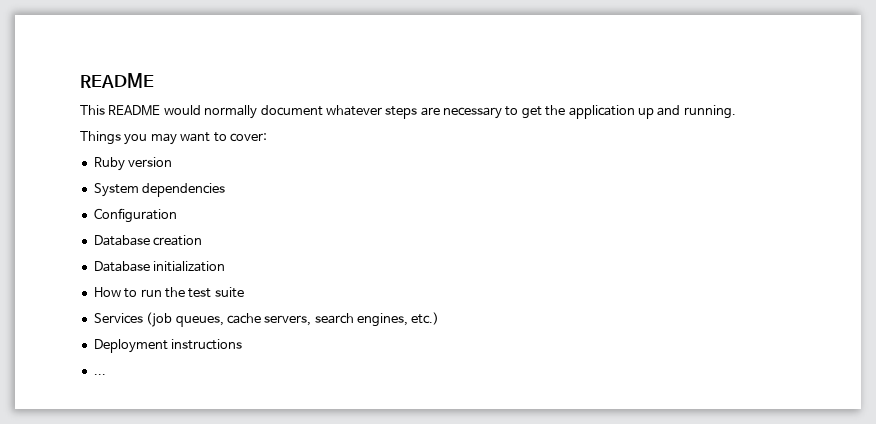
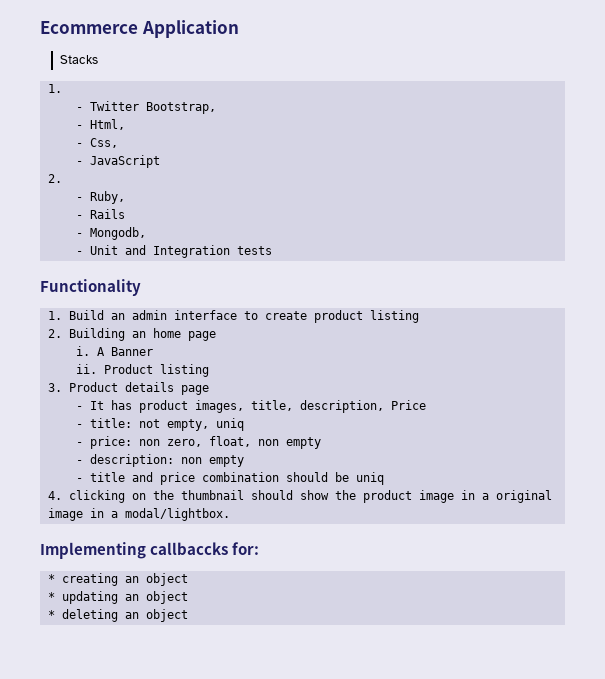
[80,73,154,88] [80,105,736,119] [80,131,267,145] [93,157,173,171] [93,183,226,197] [93,208,177,223] [93,235,203,246] [93,261,226,272] [93,287,244,298] [93,312,440,327] [93,339,243,353] [93,374,106,375] README // This README would normally document whatever steps are necessary to get the application up and running. // Things you may want to cover: // Ruby version // System dependencies // Configuration // Database creation // Database initialization // How to run the test suite // Services (job queues, cache servers, search engines, etc.) // Deployment instructions // ... -> [40,20,239,38] [60,55,99,64] [47,84,62,93] [75,101,216,114] [75,119,125,130] [75,138,118,148] [75,155,160,168] [47,174,62,183] [75,191,125,204] [75,209,125,219] [75,227,146,240] [75,245,272,258] [40,279,141,296] [47,310,419,323] [47,328,216,341] [75,346,153,356] [75,364,209,377] [47,382,209,395] [75,400,426,413] [75,418,244,431] [75,436,321,449] [75,454,244,467] [75,472,384,485] [47,490,552,503] [47,508,230,521] [40,542,260,559] [47,573,188,586] [47,591,188,604] [47,609,188,622] Ecommerce Application // Stacks // 1. // - Twitter Bootstrap, // - Html, // - Css, // - JavaScript // 2. // - Ruby, // - Rails // - Mongodb, // - Unit and Integration tests // Functionality // 1. Build an admin interface to create product listing // 2. Building an home page // i. A Banner // ii. Product listing // 3. Product details page // - It has product images, title, description, Price // - title: not empty, uniq // - price: non zero, float, non empty // - description: non empty // - title and price combination should be uniq // 4. clicking on the thumbnail should show the product image in a original image in a modal/lightbox. // Implementing callbaccks for: // * creating an object // * updating an object // * deleting an object

